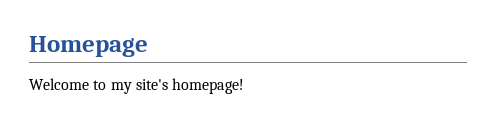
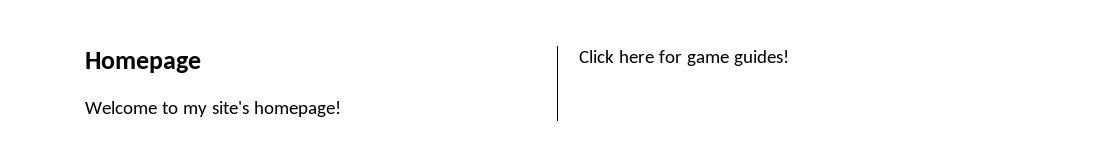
(245, 86) none -> [579,50,789,66] // Click here for game guides!

